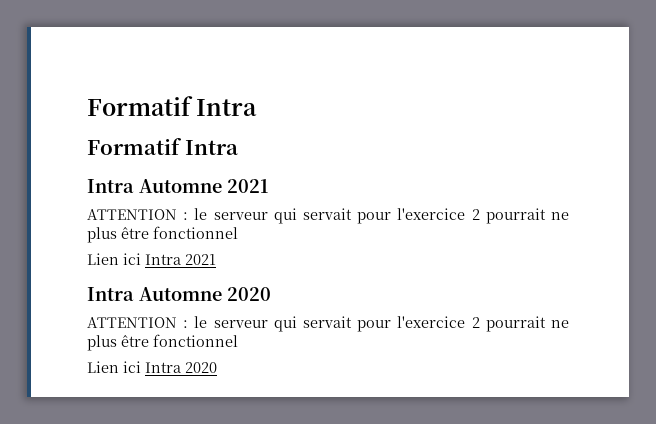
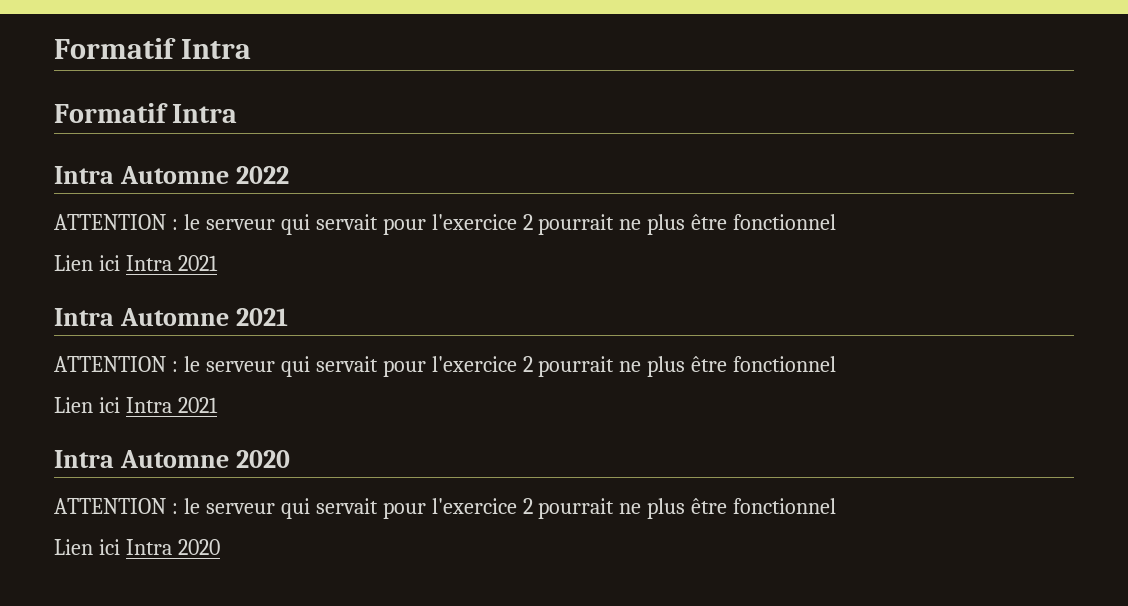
(238, 147) none -> [54,166,289,184] [54,214,837,235] [54,255,218,271] // Intra Automne 2022 // ATTENTION : le serveur qui servait pour l'exercice 2 pourrait ne plus être fonctionnel // Lien ici Intra 2021

